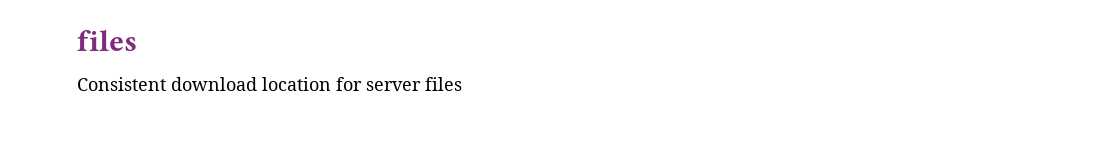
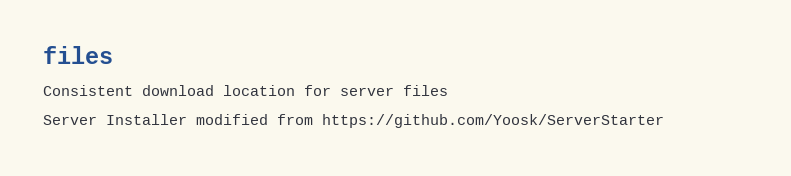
(462, 84) none -> [43,114,664,128] // Server Installer modified from https://github.com/Yoosk/ServerStarter

